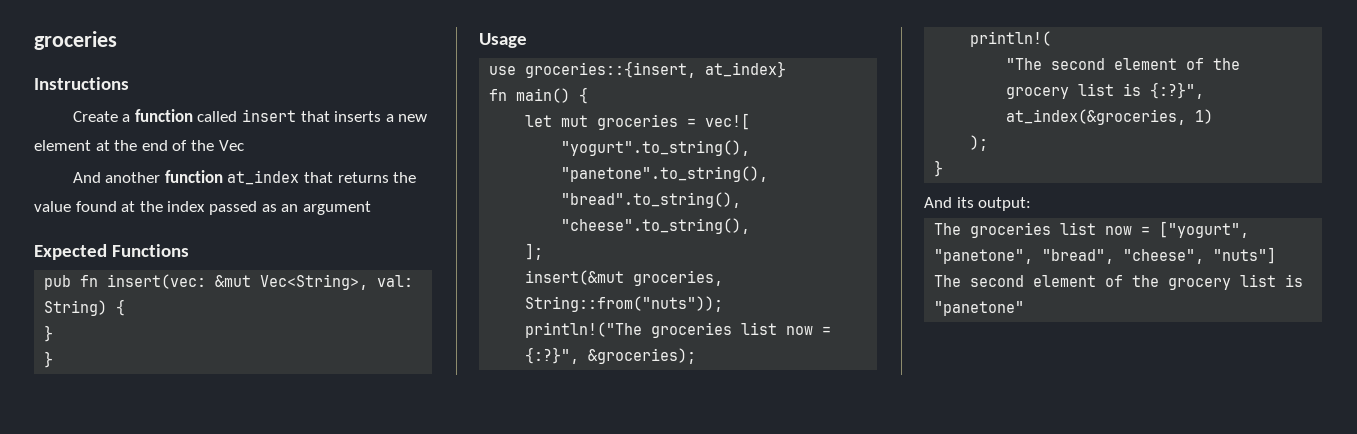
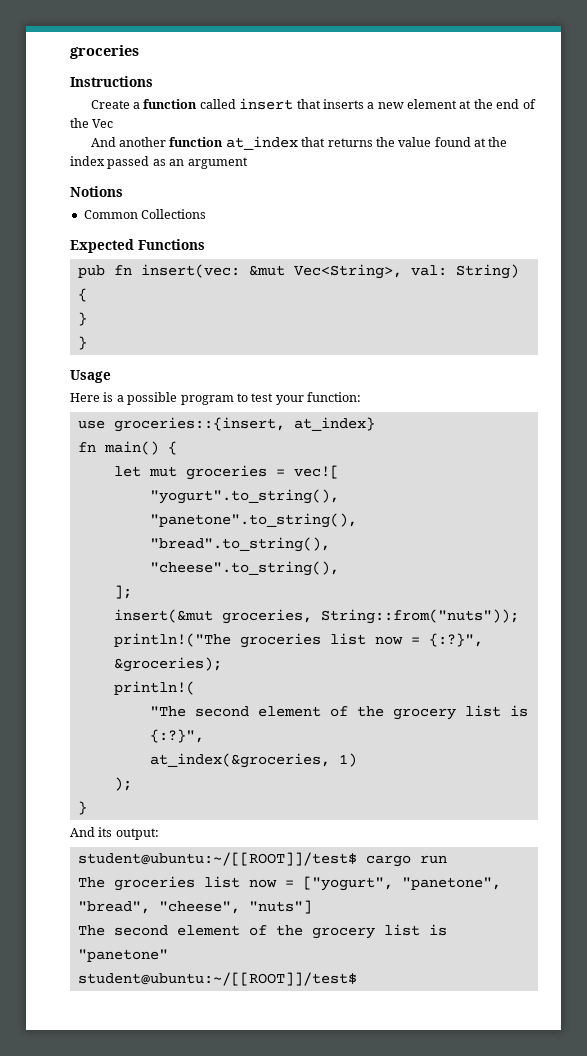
(371, 208) none -> [70,186,123,197] [83,209,207,219] // Notions // Common Collections
(527, 40) none -> [70,392,361,405] // Here is a possible program to test your function:
(1032, 204) none -> [77,852,447,867] // student@ubuntu:~/[[ROOT]]/test$ cargo run
(1025, 308) none -> [77,972,357,986] // student@ubuntu:~/[[ROOT]]/test$

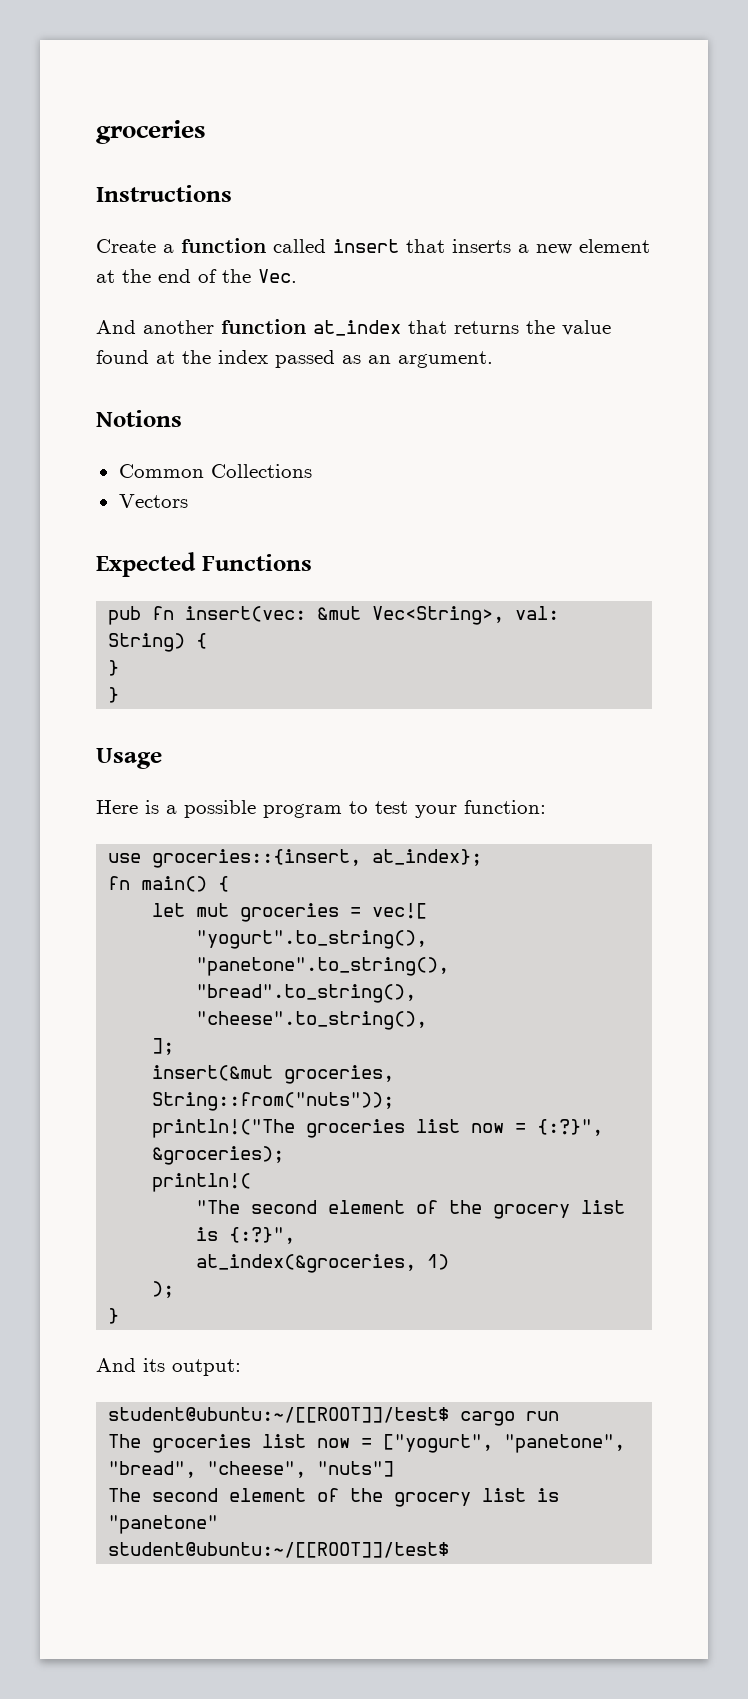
[92,119,114,128] Vec -> [258,269,297,283] Vec.
[187,157,248,169] argument -> [398,351,493,368] argument.
(207, 214) none -> [118,494,188,508] // Vectors
[293,417,375,431] at_index} -> [372,849,483,866] at_index};

